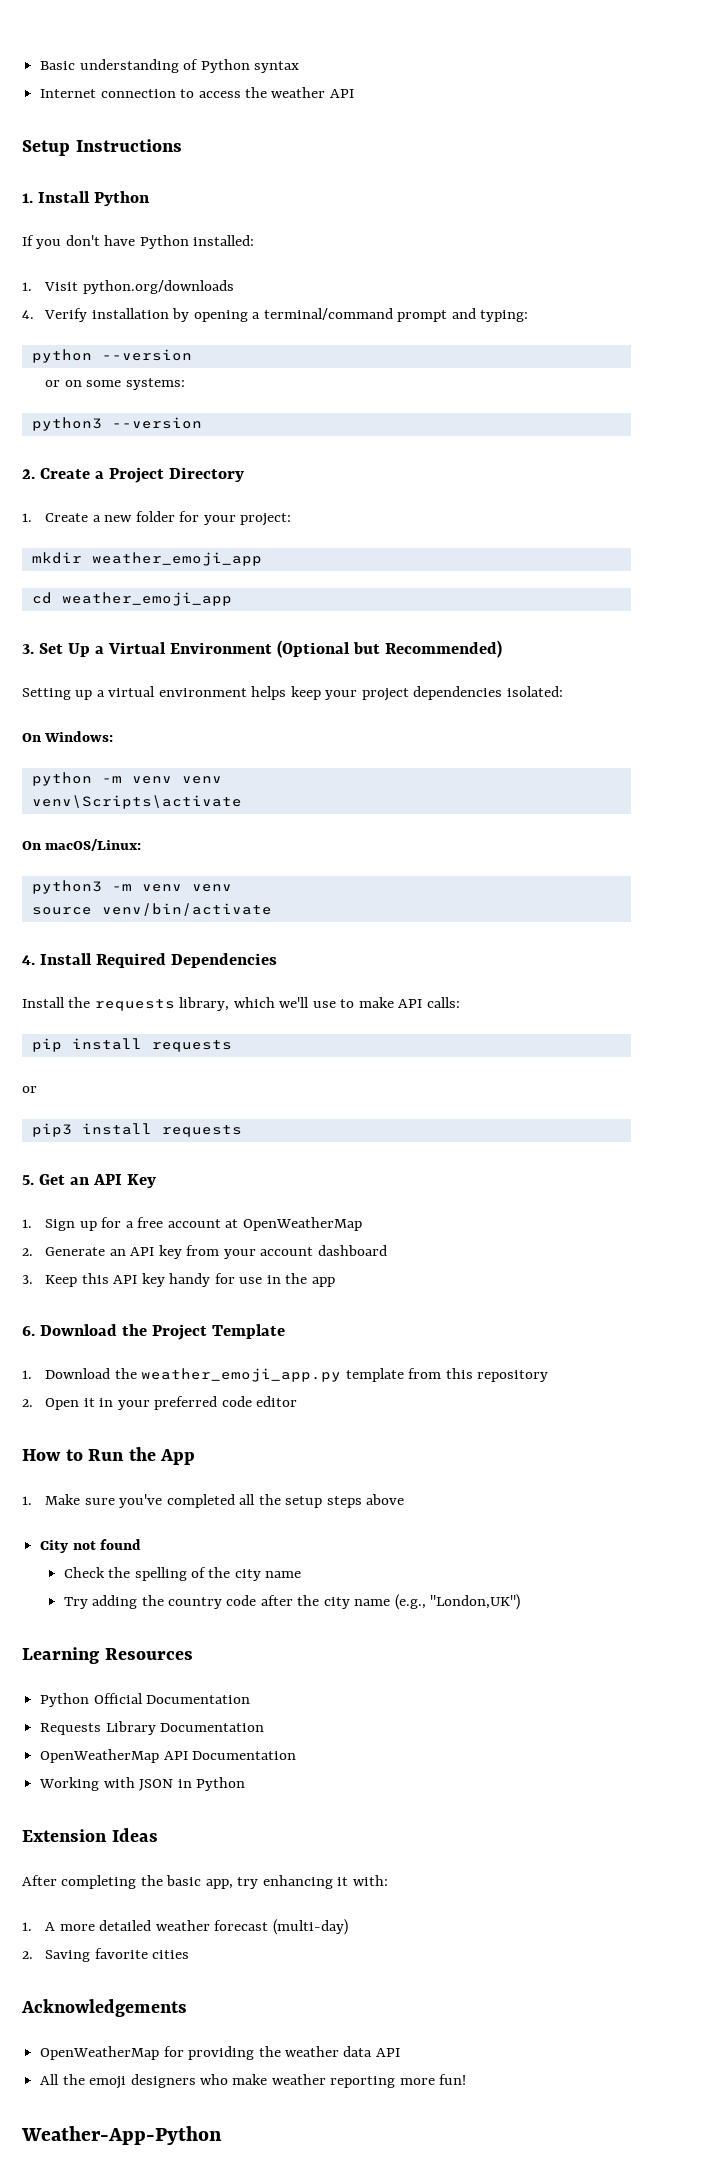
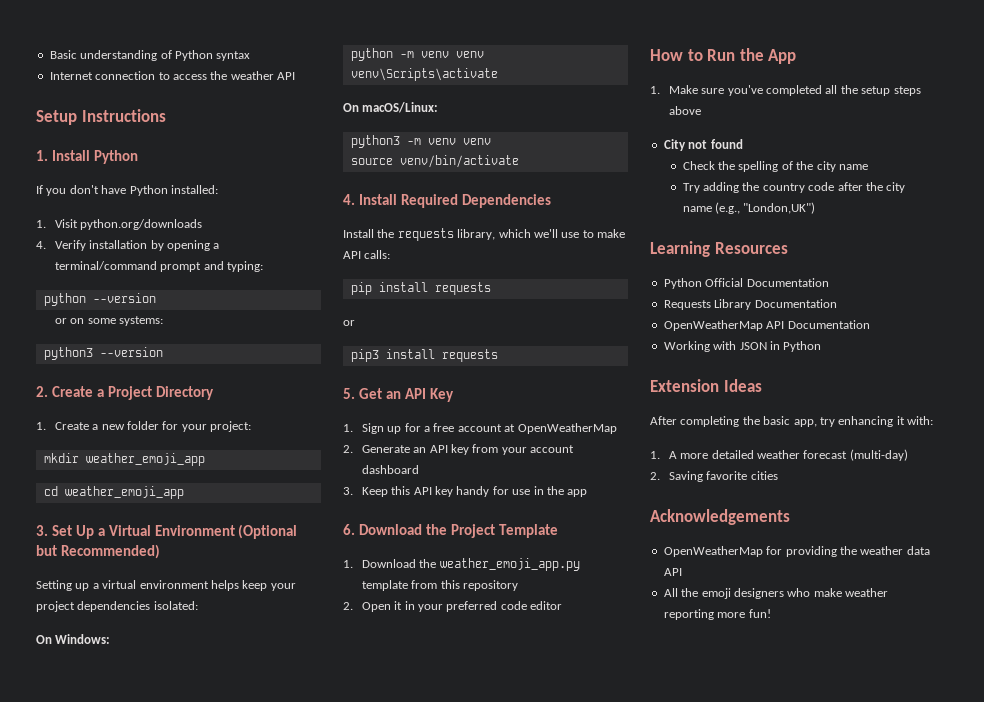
[21,2126,222,2145] // Weather-App-Python -> (771, 613) none

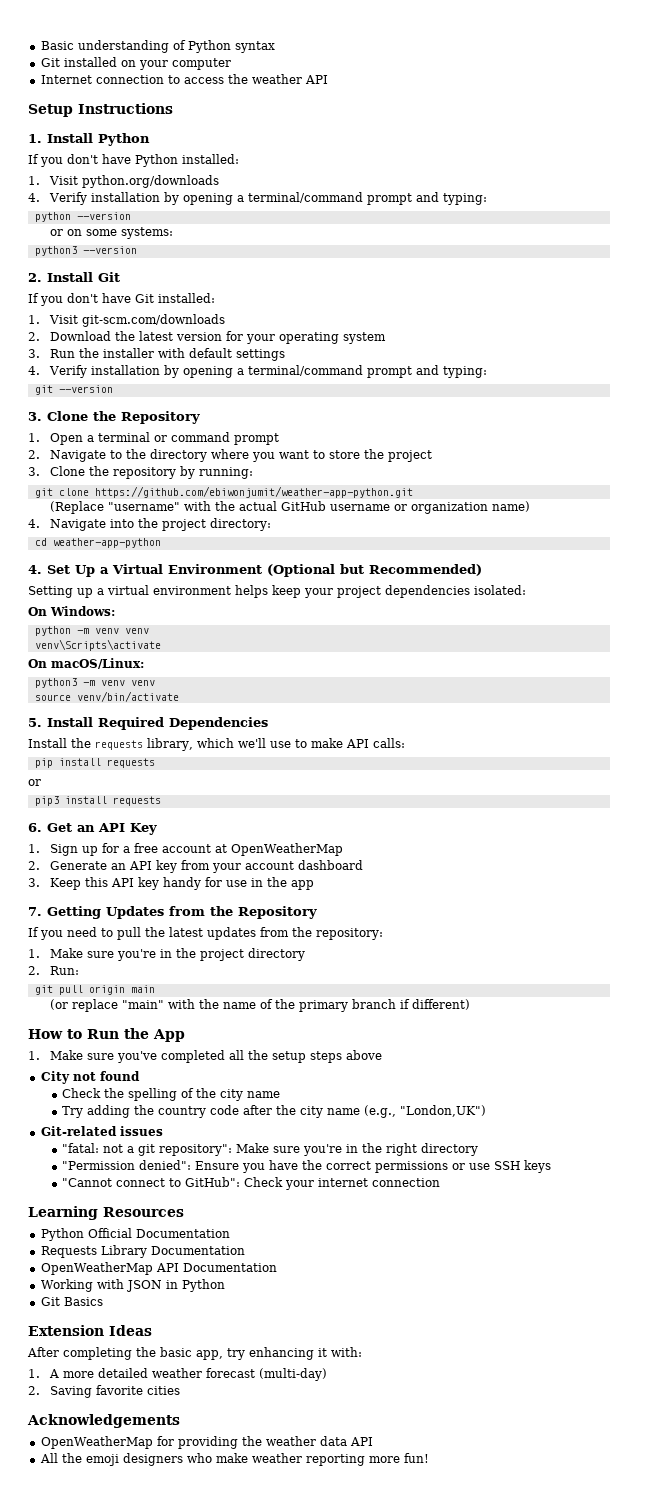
(251, 56) none -> [40,57,231,70] // Git installed on your computer
[51,386,214,400] [36,421,252,432] [43,453,205,466] Create a Project Directory // 1. Create a new folder for your project: // mkdir weather_emoji_app -> [47,272,120,282] [28,293,215,306] [28,314,225,327] [28,331,386,344] [28,348,285,361] [28,365,487,378] [34,385,113,395] [28,411,200,424] [28,432,279,445] [28,449,432,462] [28,466,253,479] [34,486,413,498] [49,501,530,514] [28,518,271,531] Install Git // If you don't have Git installed: // 1. Visit git-scm.com/downloads // 2. Download the latest version for your operating system // 3. Run the installer with default settings // 4. Verify installation by opening a terminal/command prompt and typing: // git --version // 3. Clone the Repository // 1. Open a terminal or command prompt // 2. Navigate to the directory where you want to store the project // 3. Clone the repository by running: // git clone https://github.com/ebiwonjumit/weather-app-python.git // (Replace "username" with the actual GitHub username or organization name) // 4. Navigate into the project directory:
[64,486,184,499] [36,525,48,536] weather_emoji_app // 3. -> [52,538,161,548] [28,565,42,574] weather-app-python // 4.
[343,194,355,205] 4. -> [28,718,42,727] 5.
[343,388,355,399] 5. -> [28,823,42,832] 6.
[343,524,558,538] [343,558,580,571] [361,580,519,591] [343,601,563,612] 6. Download the Project Template // 1. Download the weather_emoji_app.py template from this repository // 2. Open it in your preferred code editor -> [28,906,317,919] [28,927,383,940] [28,948,305,961] [28,966,79,975] [34,985,155,995] [49,999,470,1012] 7. Getting Updates from the Repository // If you need to pull the latest updates from the repository: // 1. Make sure you're in the project directory // 2. Run: // git pull origin main // (or replace "main" with the name of the primary branch if different)
(816, 208) none -> [40,1126,163,1136] [62,1143,479,1156] [62,1160,552,1173] [62,1177,441,1190] // Git-related issues // "fatal: not a git repository": Make sure you're in the right directory // "Permission denied": Ensure you have the correct permissions or use SSH keys // "Cannot connect to GitHub": Check your internet connection
(822, 346) none -> [40,1297,103,1306] // Git Basics

